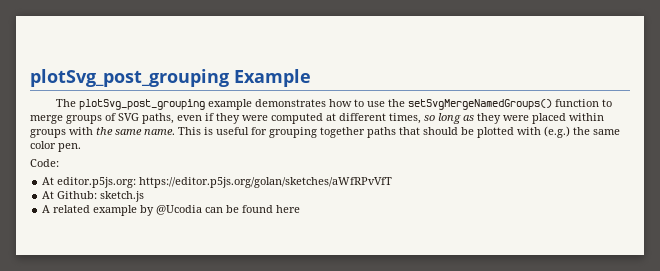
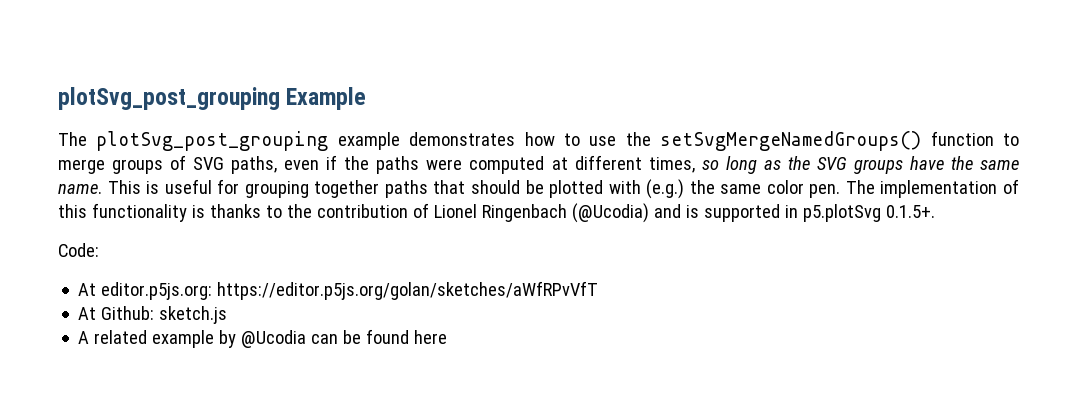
[216,113,240,124] they -> [344,156,420,174] the paths
[477,113,604,124] [30,127,93,138] they were placed within groups with -> [787,156,944,174] the SVG groups have
(81, 147) none -> [845,179,1019,198] [58,203,935,223] The implementation of this functionality is thanks to the contribution of Lionel Ringenbach (@Ucodia) and is supported in p5.plotSvg 0.1.5+.

